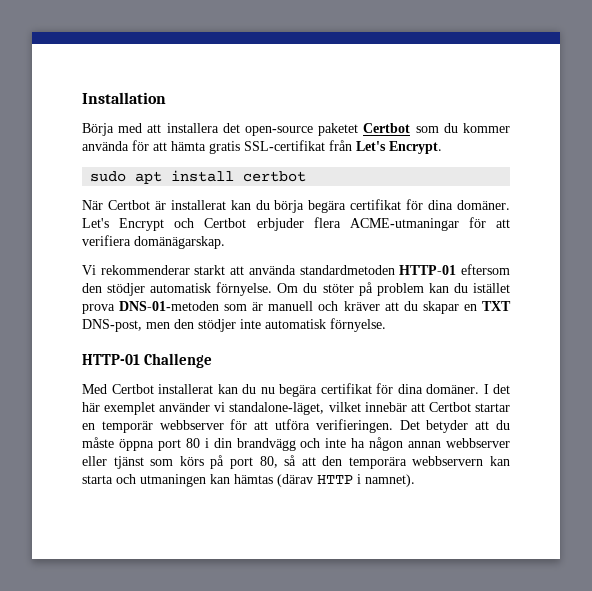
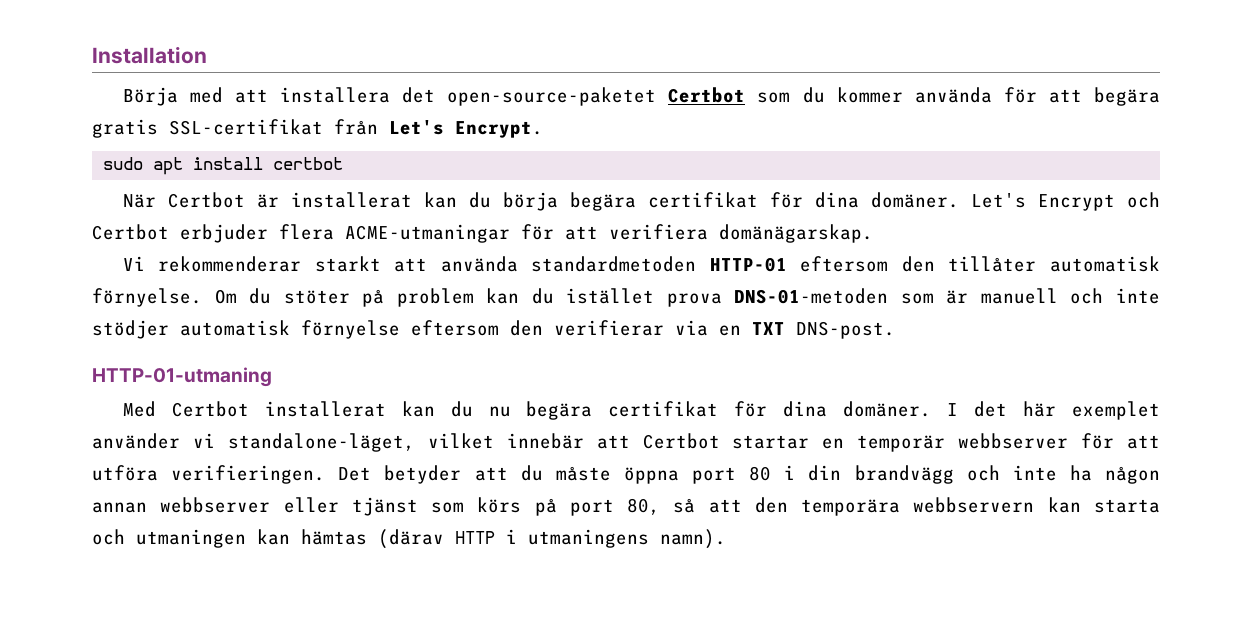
[245,123,359,136] open-source paketet -> [447,87,657,106] open-source-paketet
[171,141,206,151] hämta -> [1093,87,1160,106] begära
[107,283,146,296] stödjer -> [948,256,1037,272] tillåter
[343,301,511,314] [82,318,386,332] [82,353,212,368] kräver att du skapar en TXT DNS-post, men den stödjer inte automatisk förnyelse. // HTTP-01 Challenge -> [1116,288,1160,304] [92,320,895,339] [92,367,272,387] inte stödjer automatisk förnyelse eftersom den verifierar via en TXT DNS-post. // HTTP-01-utmaning
[365,474,415,487] namnet). -> [528,529,726,549] utmaningens namn).

